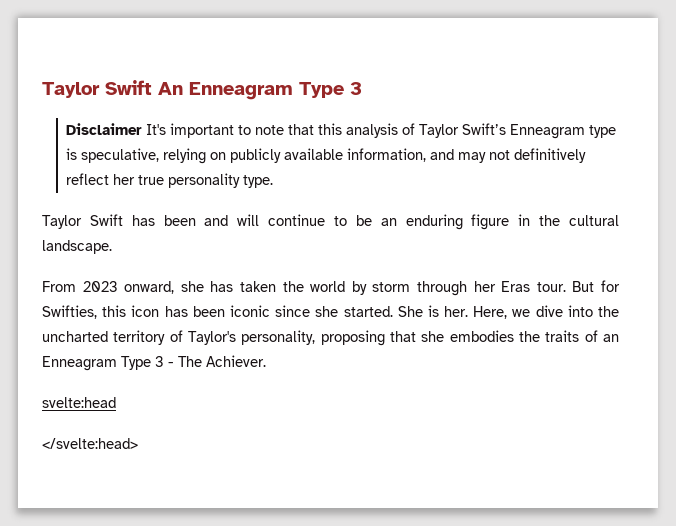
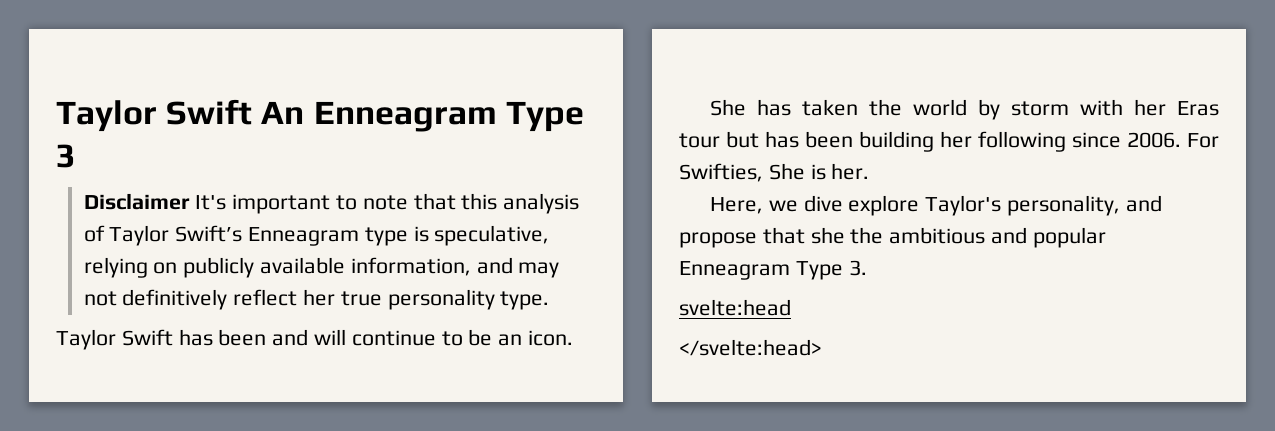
[405,214,619,230] [42,240,112,254] [42,281,204,294] enduring figure in the cultural landscape. // From 2023 onward, she -> [528,330,574,346] [709,99,746,116] icon. // She
[417,281,468,296] through -> [1079,99,1123,116] with
[536,280,621,292] [42,305,393,319] tour. But for Swifties, this icon has been iconic since she started. -> [679,131,1219,152] [679,163,763,182] tour but has been building her following since 2006. For Swifties,
(469, 311) none -> (870, 171) //
[567,305,619,317] [42,330,619,346] [42,355,266,371] into the uncharted territory of Taylor's personality, proposing that she embodies the traits of an Enneagram Type 3 - The Achiever. -> [848,195,1162,216] [679,227,1106,248] [679,260,867,280] explore Taylor's personality, and propose that she the ambitious and popular Enneagram Type 3.

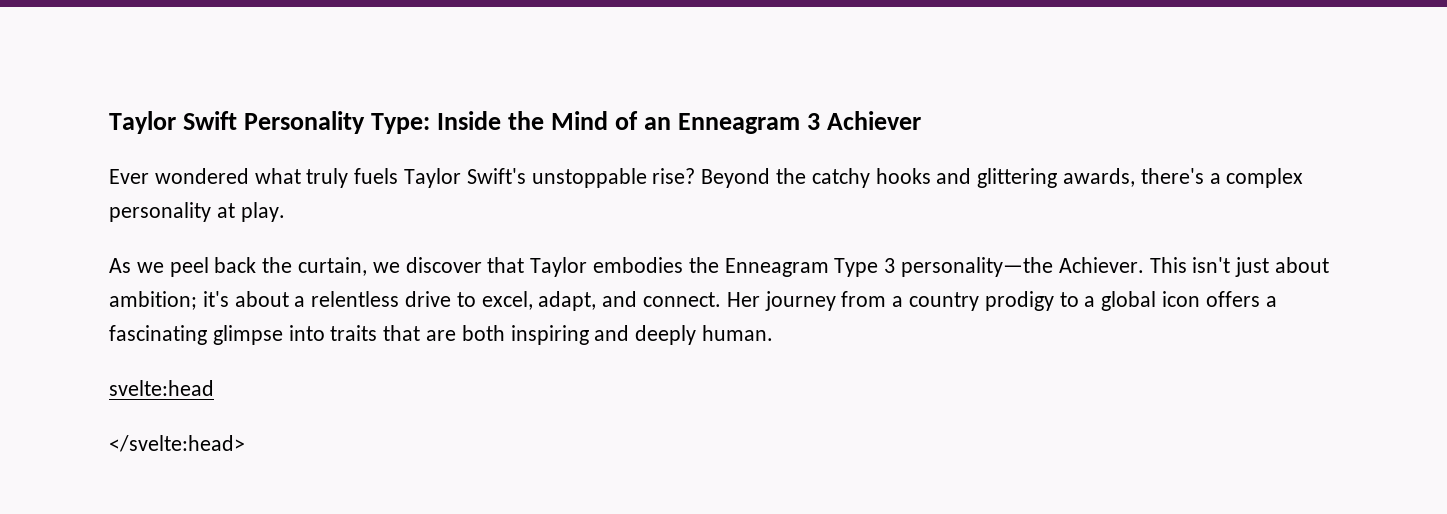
[56,99,584,132] [56,144,76,168] [83,193,580,214] [83,225,550,246] [83,257,560,278] [83,289,550,310] [56,329,574,350] [709,99,1219,120] [679,131,1219,152] [679,163,870,182] [709,195,1162,216] [679,227,1106,248] [679,260,867,280] Taylor Swift An Enneagram Type 3 // Disclaimer It's important to note that this analysis of Taylor Swift’s Enneagram type is speculative, relying on publicly available information, and may not definitively reflect her true personality type. // Taylor Swift has been and will continue to be an icon. // She has taken the world by storm with her Eras tour but has been building her following since 2006. For Swifties, She is her. // Here, we dive explore Taylor's personality, and propose that she the ambitious and popular Enneagram Type 3. -> [109,111,922,134] [109,168,1304,188] [109,202,285,222] [109,257,1330,277] [109,291,1277,311] [109,325,774,345] Taylor Swift Personality Type: Inside the Mind of an Enneagram 3 Achiever // Ever wondered what truly fuels Taylor Swift's unstoppable rise? Beyond the catchy hooks and glittering awards, there's a complex personality at play. // As we peel back the curtain, we discover that Taylor embodies the Enneagram Type 3 personality—the Achiever. This isn't just about ambition; it's about a relentless drive to excel, adapt, and connect. Her journey from a country prodigy to a global icon offers a fascinating glimpse into traits that are both inspiring and deeply human.

